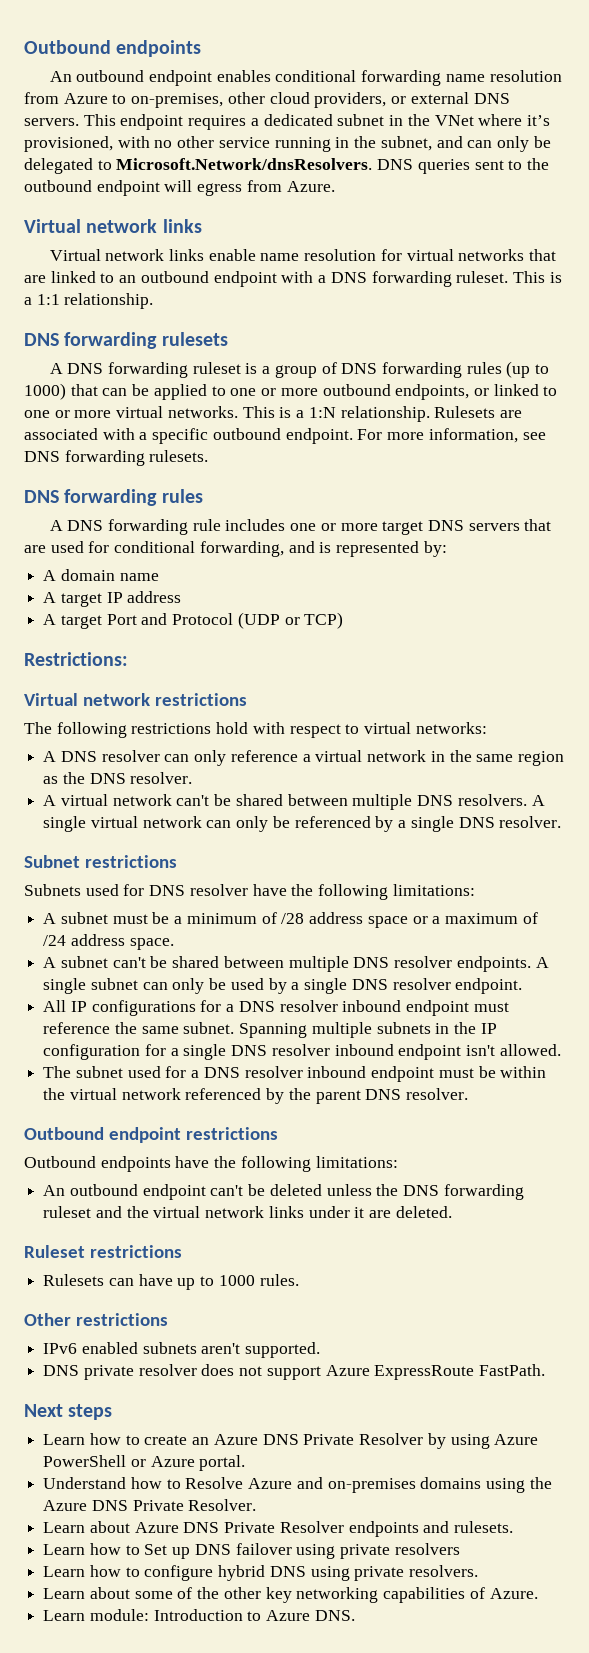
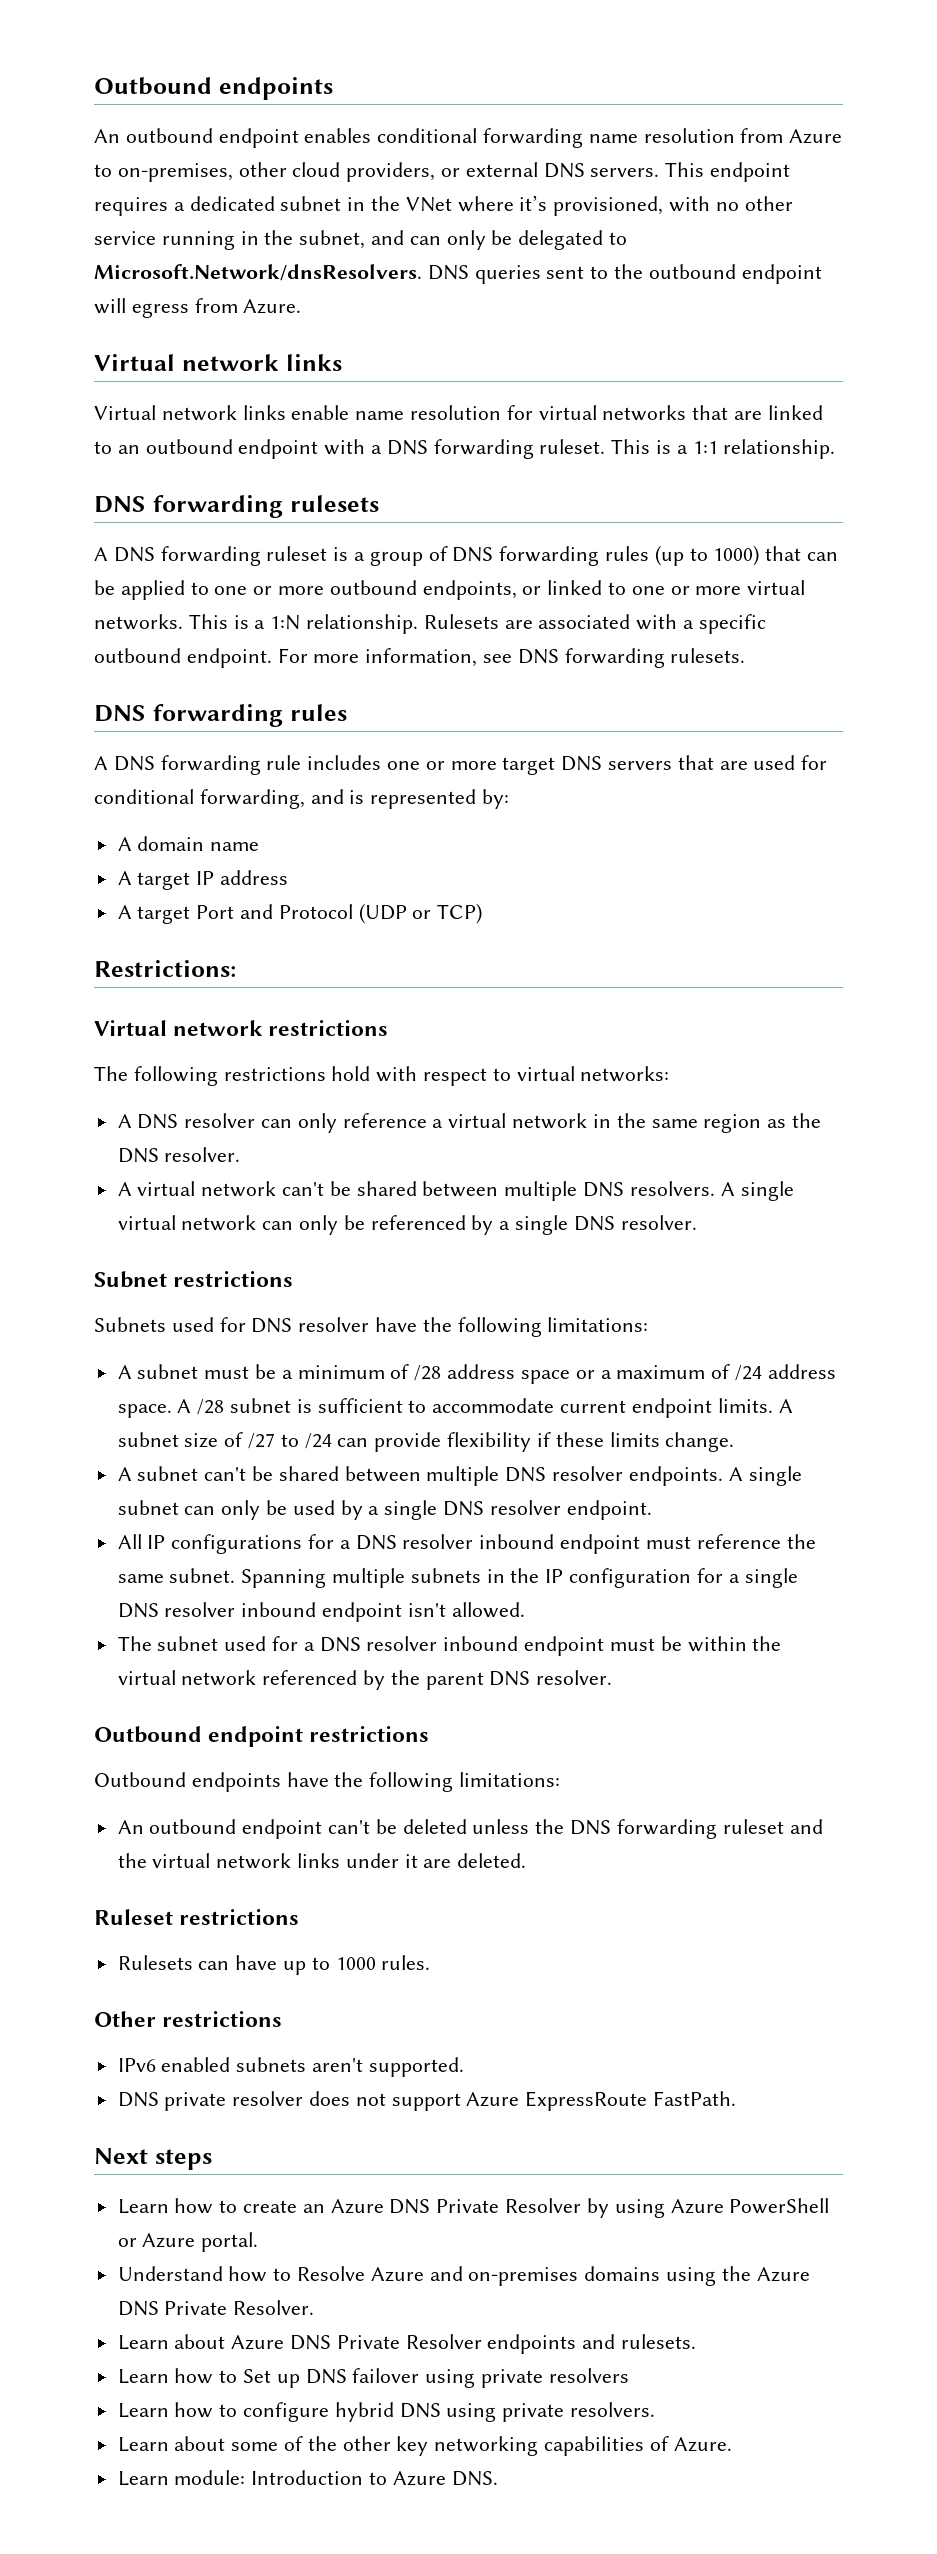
(174, 944) none -> [177,1398,793,1418] [117,1432,735,1452] A /28 subnet is sufficient to accommodate current endpoint limits. A subnet size of /27 to /24 can provide flexibility if these limits change.

